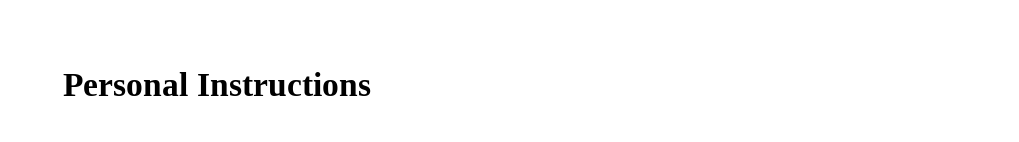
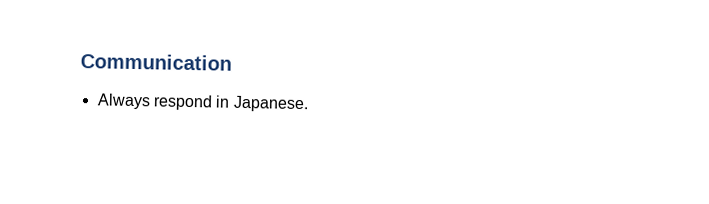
[63,72,372,96] Personal Instructions -> [80,53,232,71] [96,93,309,113] Communication // Always respond in Japanese.

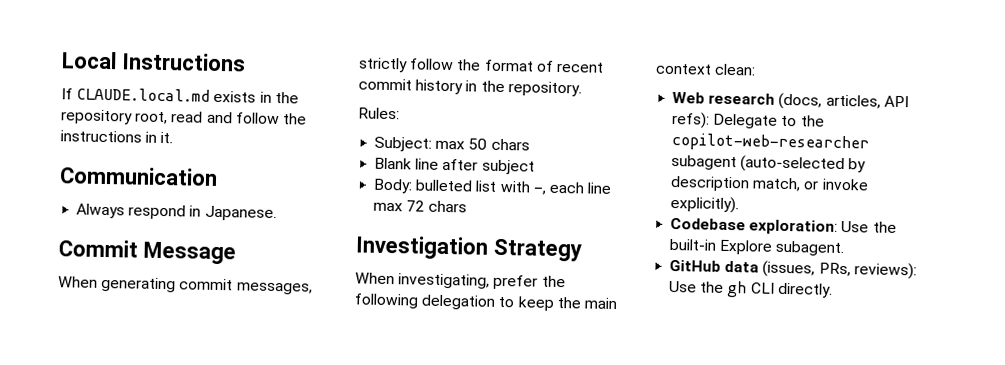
(80, 62) none -> [61,51,246,72] [61,87,299,104] [60,109,307,125] [60,130,174,144] Local Instructions // If CLAUDE.local.md exists in the repository root, read and follow the instructions in it. //
(309, 104) none -> [58,239,236,265] [58,276,313,295] [358,57,604,73] [358,78,582,97] [358,107,400,120] [374,136,530,152] [374,157,535,175] [373,178,613,195] [373,200,468,213] [355,235,582,262] [355,272,566,290] [354,293,617,311] [655,63,757,76] [672,91,909,110] [671,111,825,129] [671,132,870,153] [671,154,867,174] [670,175,869,192] [670,195,740,214] [670,217,897,235] [669,238,846,257] [669,259,917,280] [669,280,833,298] // Commit Message // When generating commit messages, strictly follow the format of recent commit history in the repository. // Rules: // Subject: max 50 chars // Blank line after subject // Body: bulleted list with -, each line max 72 chars // Investigation Strategy // When investigating, prefer the following delegation to keep the main context clean: // Web research (docs, articles, API refs): Delegate to the copilot-web-researcher subagent (auto-selected by description match, or invoke explicitly). // Codebase exploration: Use the built-in Explore subagent. // GitHub data (issues, PRs, reviews): Use the gh CLI directly.

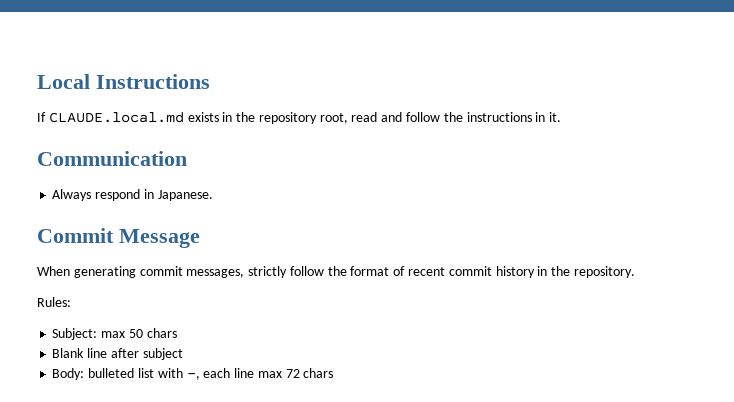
[355,235,582,262] [355,272,566,290] [354,293,617,311] [655,63,757,76] [672,91,909,110] [671,111,825,129] [671,132,870,153] [671,154,867,174] [670,175,869,192] [670,195,740,214] [670,217,897,235] [669,238,846,257] [669,259,917,280] [669,280,833,298] // Investigation Strategy // When investigating, prefer the following delegation to keep the main context clean: // Web research (docs, articles, API refs): Delegate to the copilot-web-researcher subagent (auto-selected by description match, or invoke explicitly). // Codebase exploration: Use the built-in Explore subagent. // GitHub data (issues, PRs, reviews): Use the gh CLI directly. -> (334, 373) none

